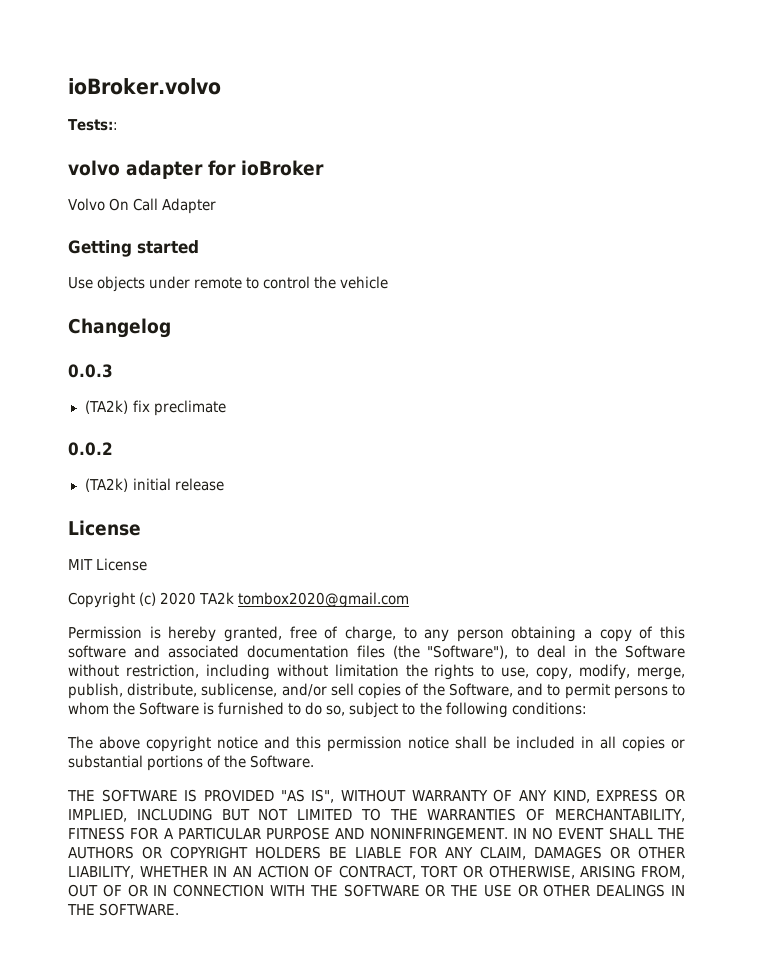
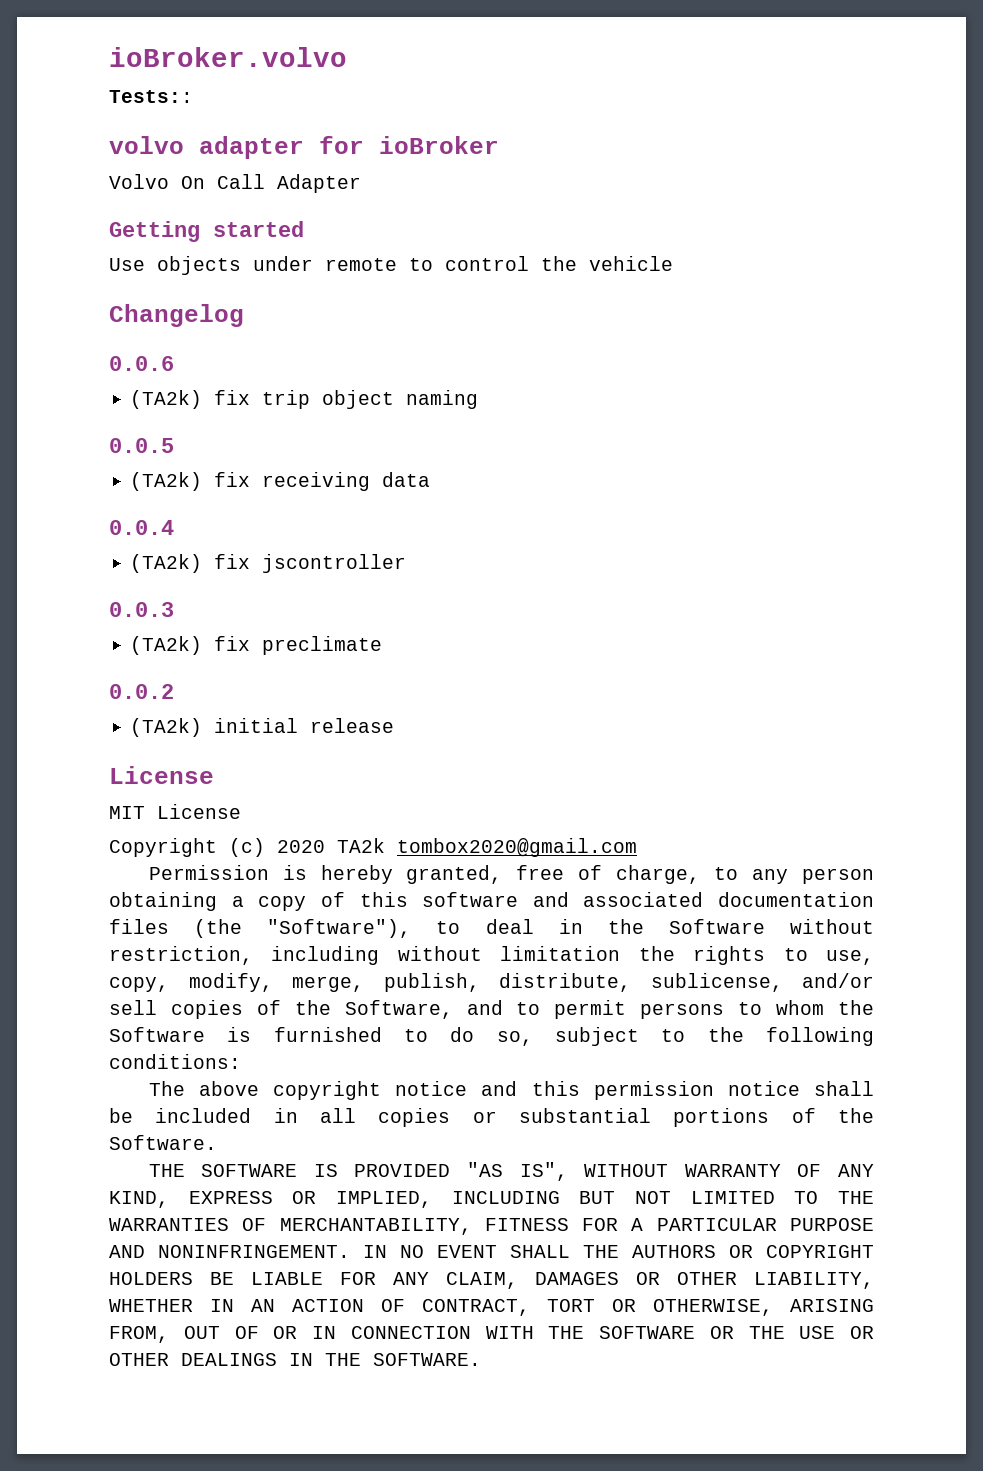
(171, 328) none -> [109,356,174,371] [130,390,479,409] [109,438,174,453] [130,472,431,491] [109,520,174,535] [130,554,407,573] // 0.0.6 // (TA2k) fix trip object naming // 0.0.5 // (TA2k) fix receiving data // 0.0.4 // (TA2k) fix jscontroller

